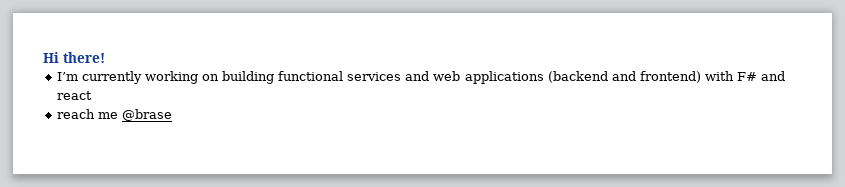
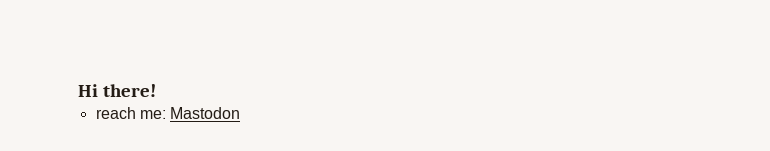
[56,71,786,84] [56,91,92,100] // I’m currently working on building functional services and web applications (backend and frontend) with F# and react -> (157, 90) none
[97,109,172,121] me @brase -> [139,107,241,119] me: Mastodon

